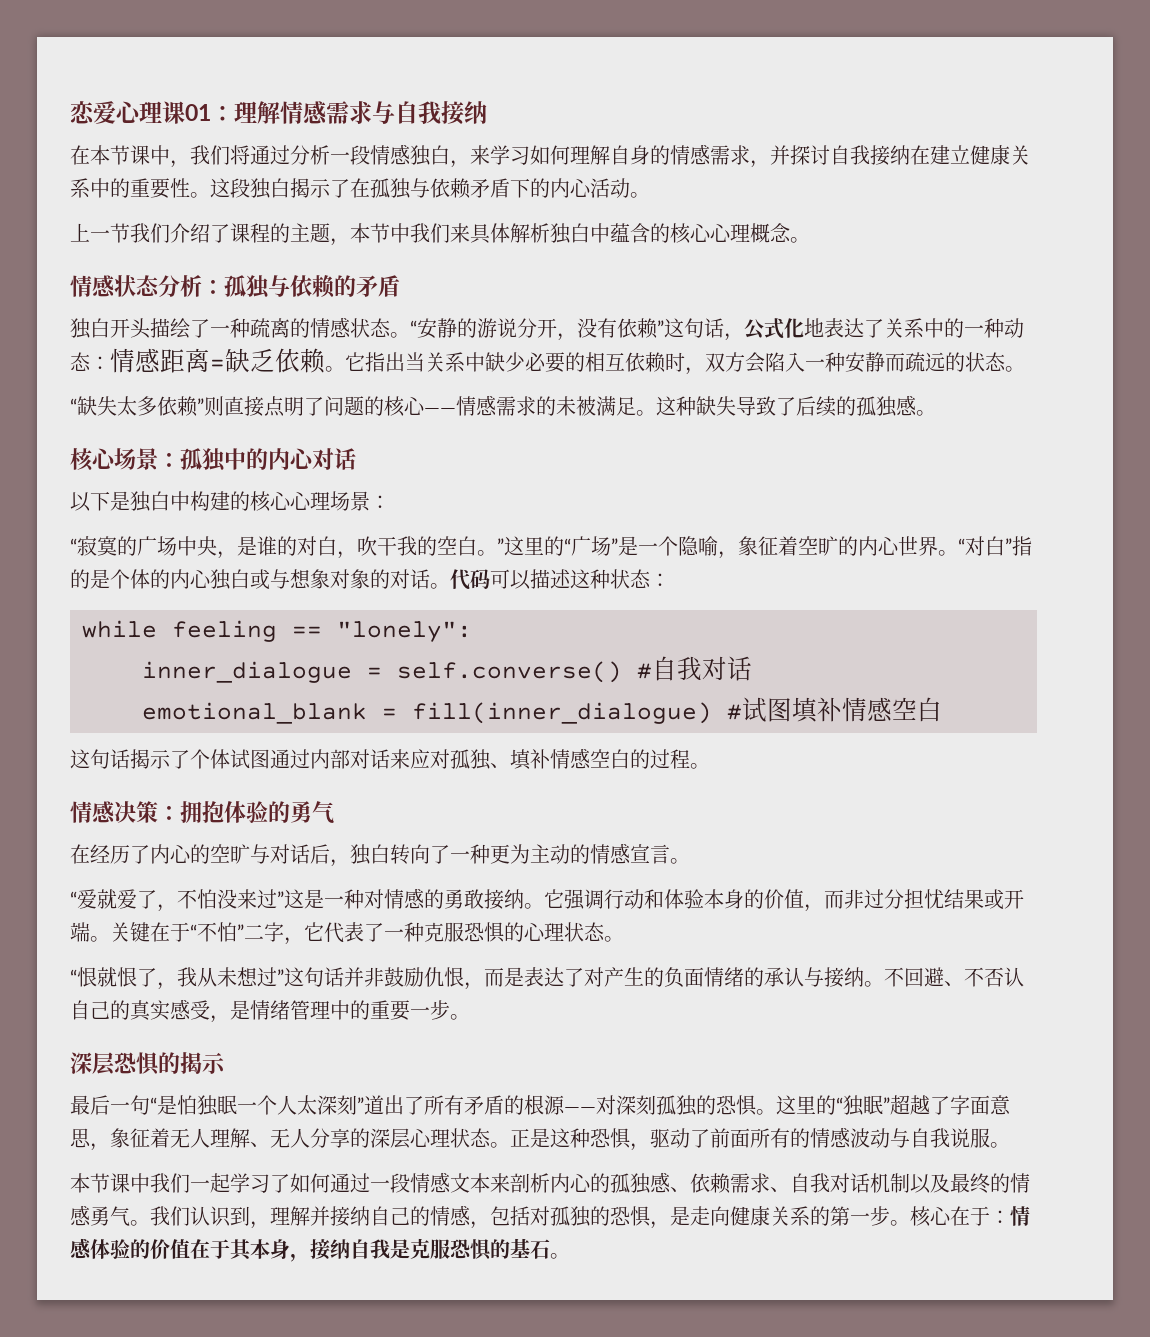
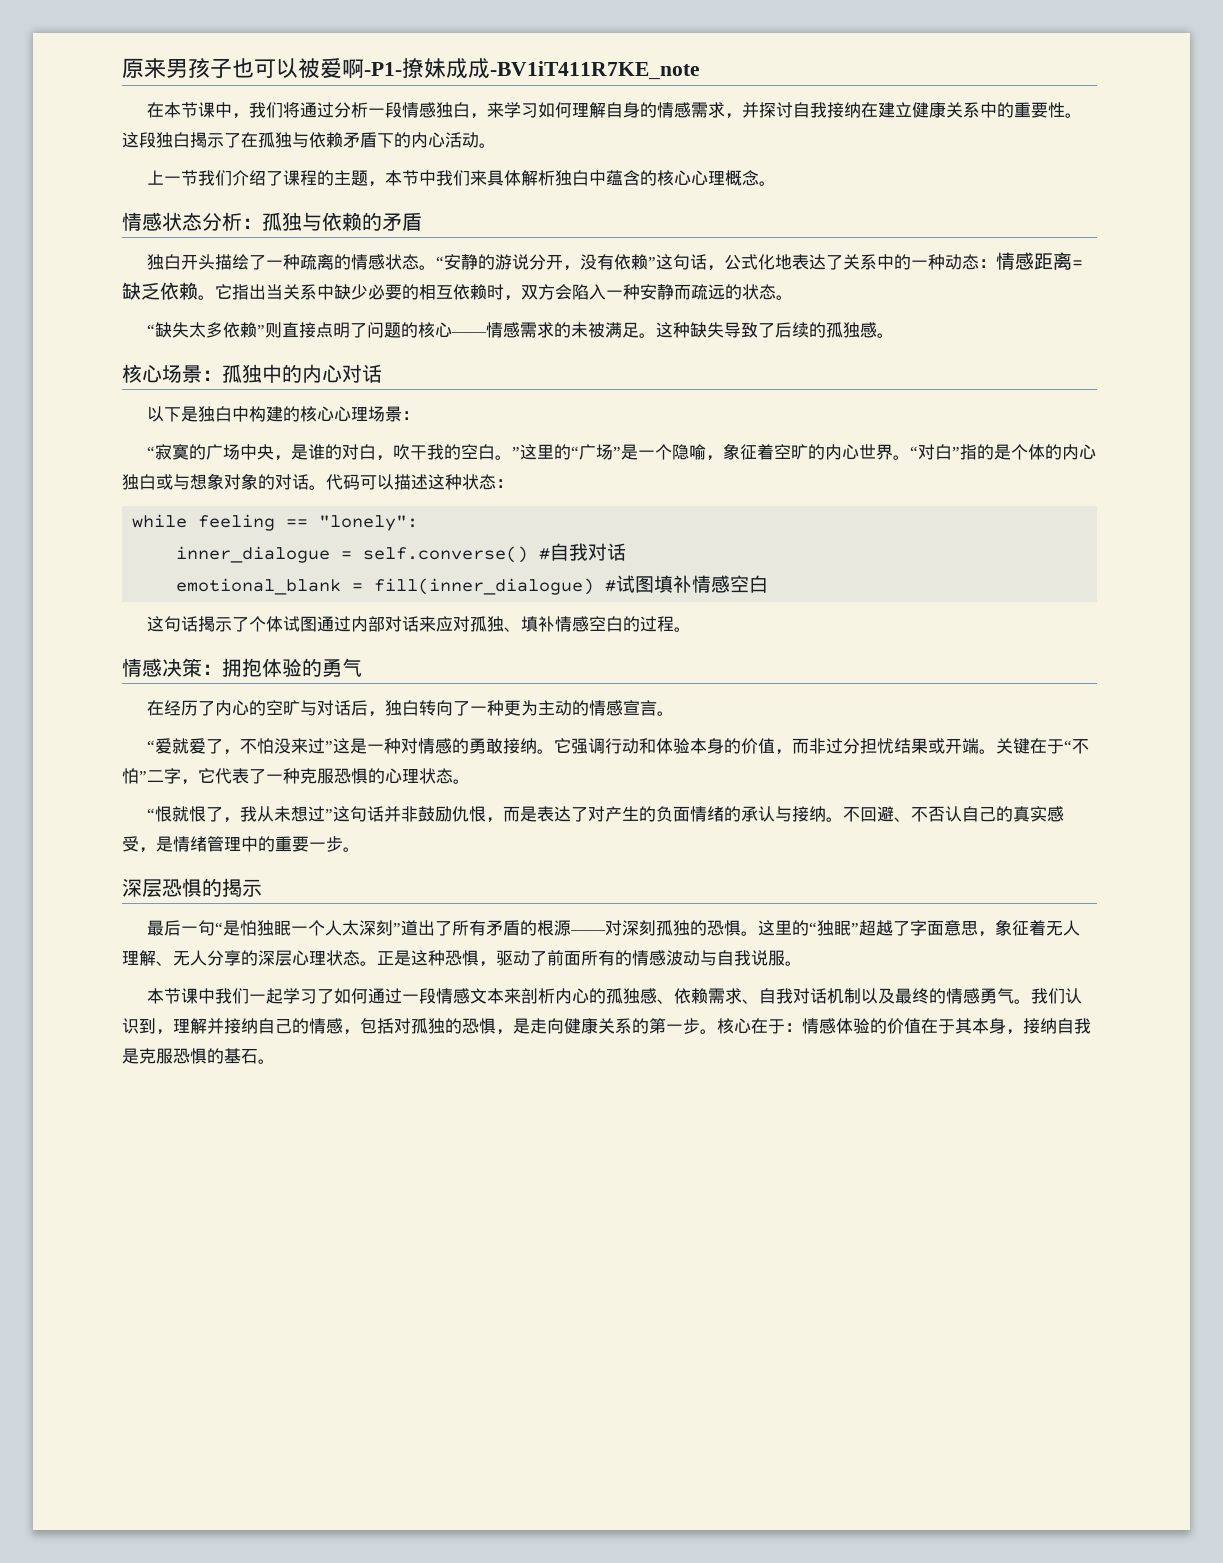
[70,101,487,125] 恋爱心理课01：理解情感需求与自我接纳 -> [122,58,700,80] 原来男孩子也可以被爱啊-P1-撩妹成成-BV1iT411R7KE_note

